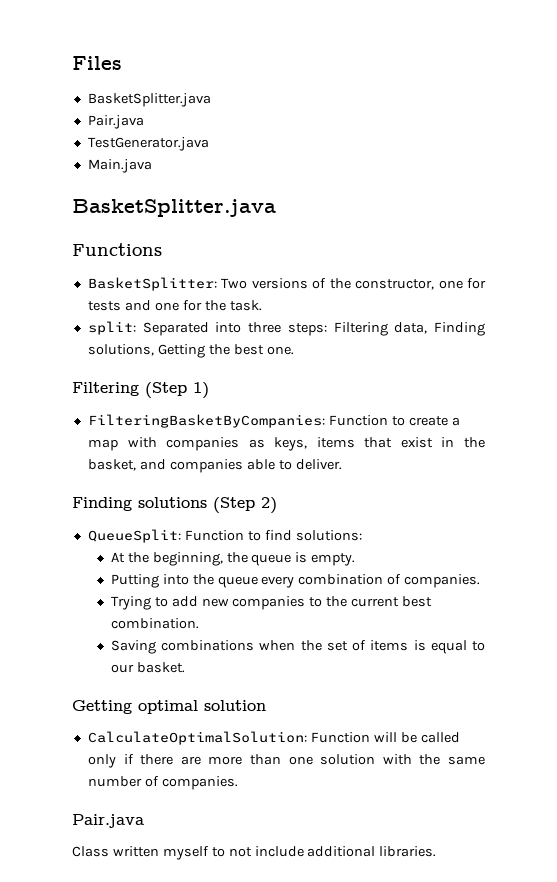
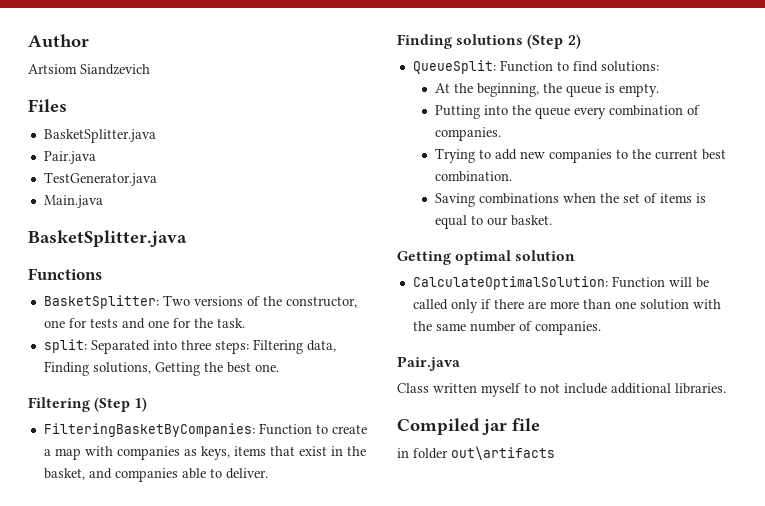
(72, 63) none -> [28,34,89,48] [28,64,150,75] Author // Artsiom Siandzevich //
(437, 851) none -> [397,418,540,435] [397,446,555,460] // Compiled jar file // in folder out\artifacts

